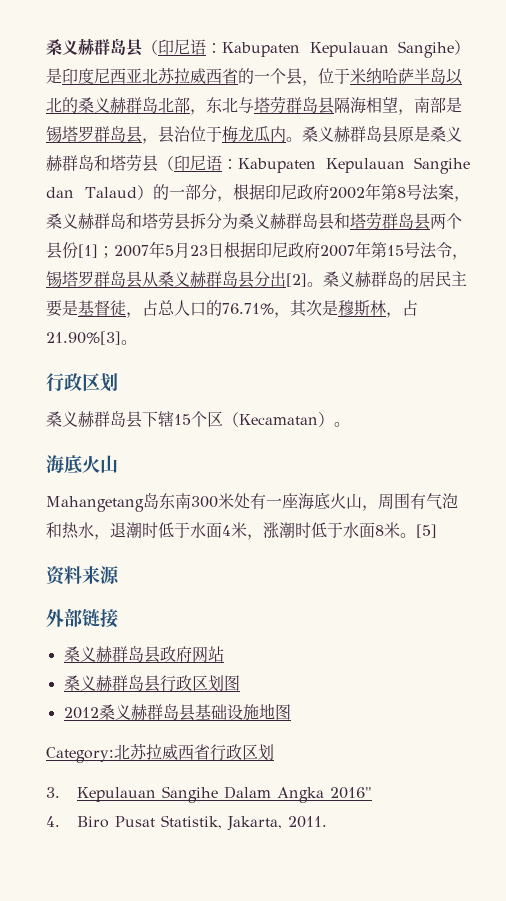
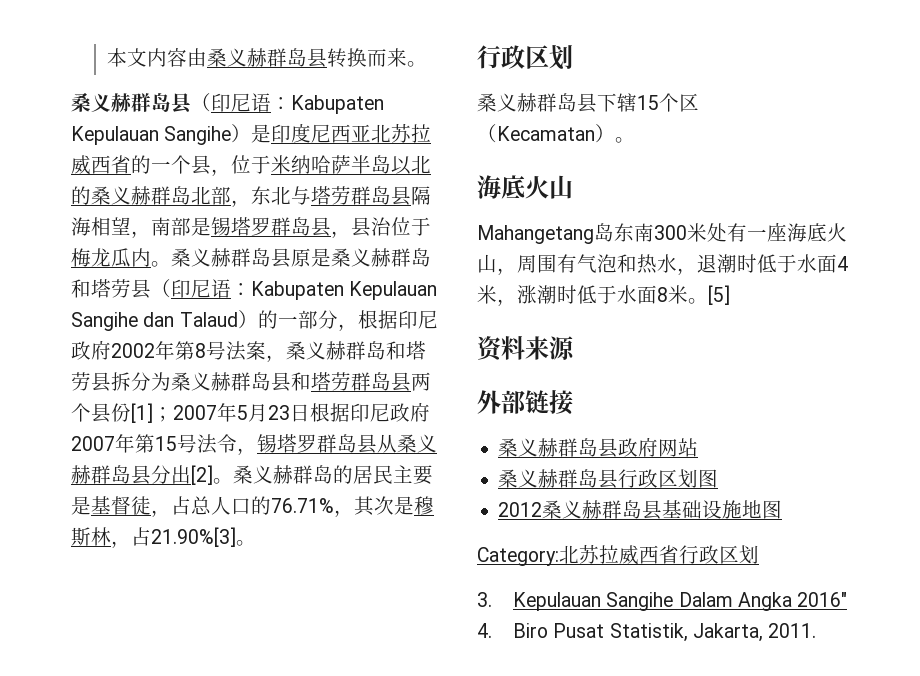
(46, 46) none -> [107,48,428,68] 本文内容由桑义赫群岛县转换而来。 //

